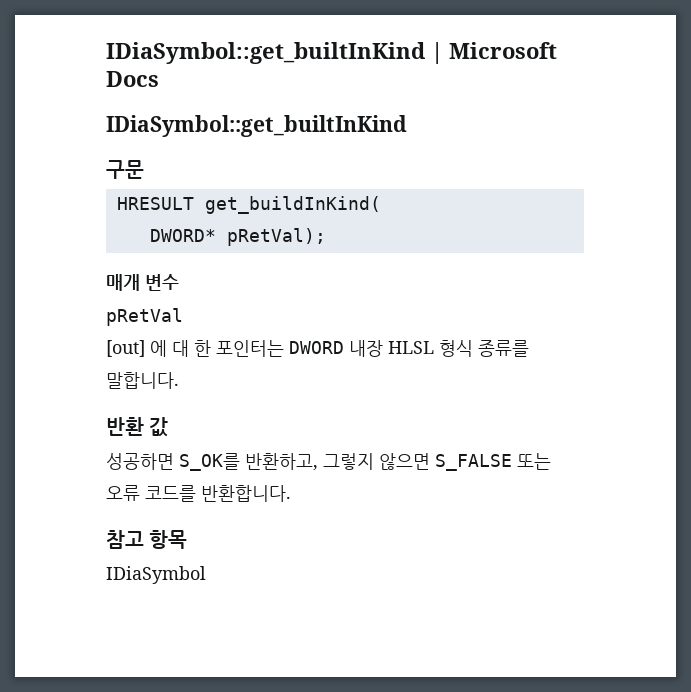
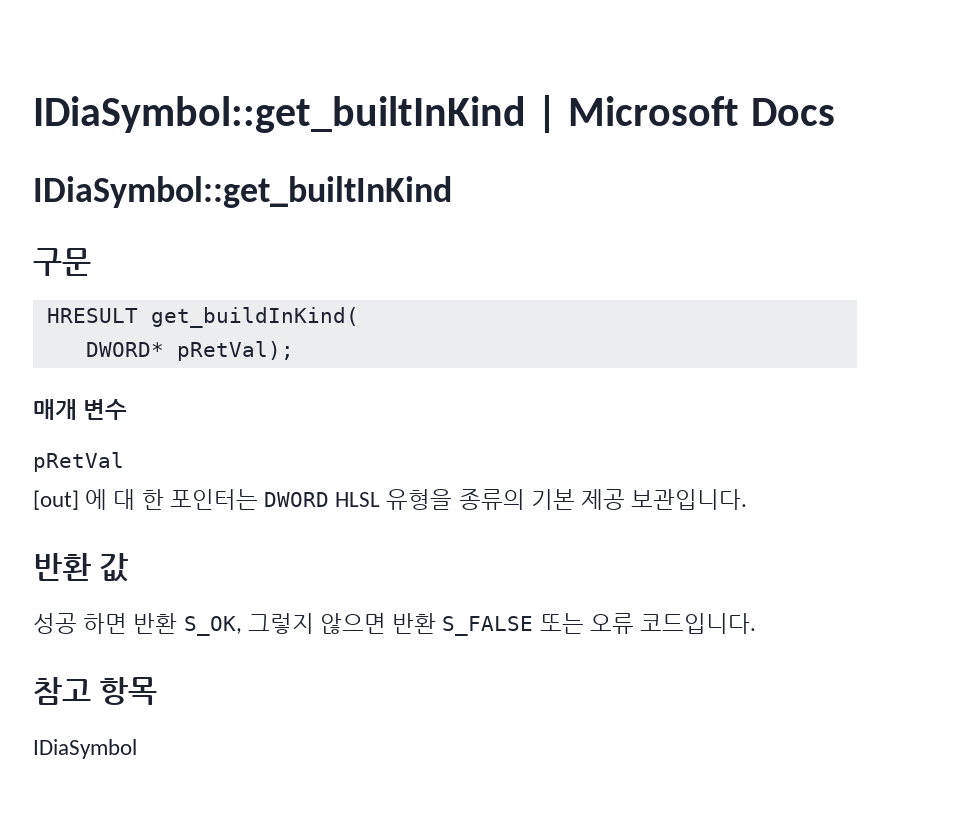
[349,340,529,357] [106,372,179,389] [106,417,169,437] [106,453,318,471] 내장 HLSL 형식 종류를 말합니다. // 반환 값 // 성공하면 S_OK를 반환하고, -> [335,489,748,510] [33,553,129,582] [33,613,242,636] HLSL 유형을 종류의 기본 제공 보관입니다. // 반환 값 // 성공 하면 반환 S_OK,
(430, 461) none -> [392,613,437,634] 반환
[145,485,291,502] 코드를 반환합니다. -> [640,613,757,634] 코드입니다.

